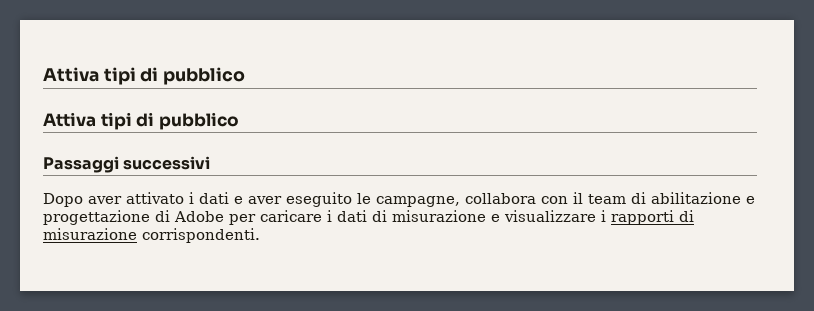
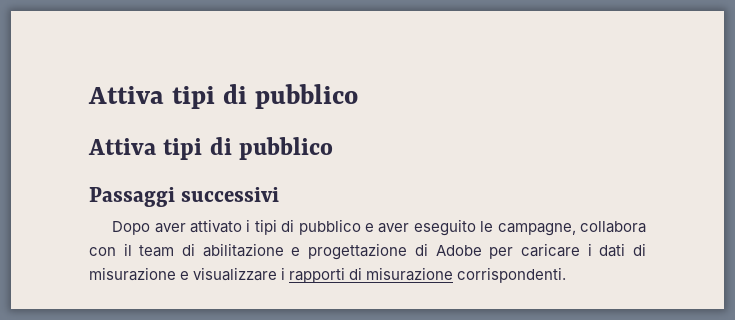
[199,192,229,204] dati -> [254,219,361,235] tipi di pubblico

